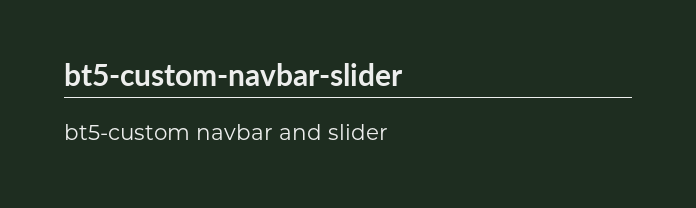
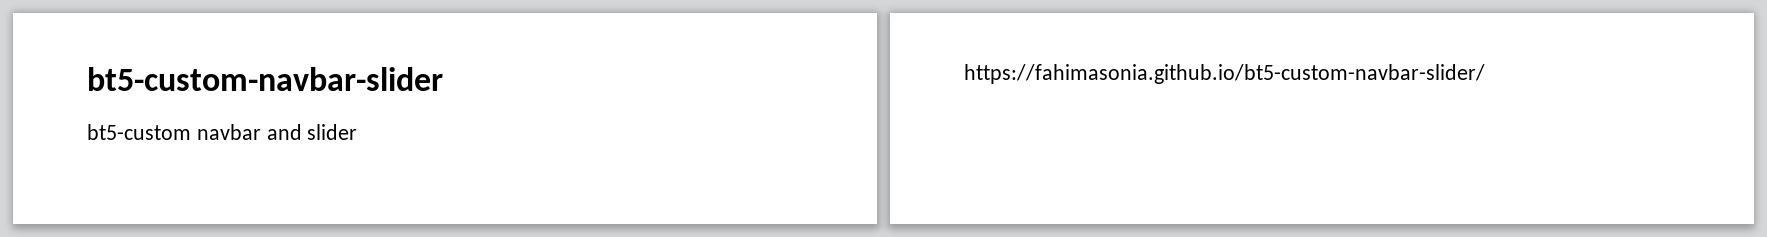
(388, 132) none -> [964,64,1485,84] https://fahimasonia.github.io/bt5-custom-navbar-slider/

